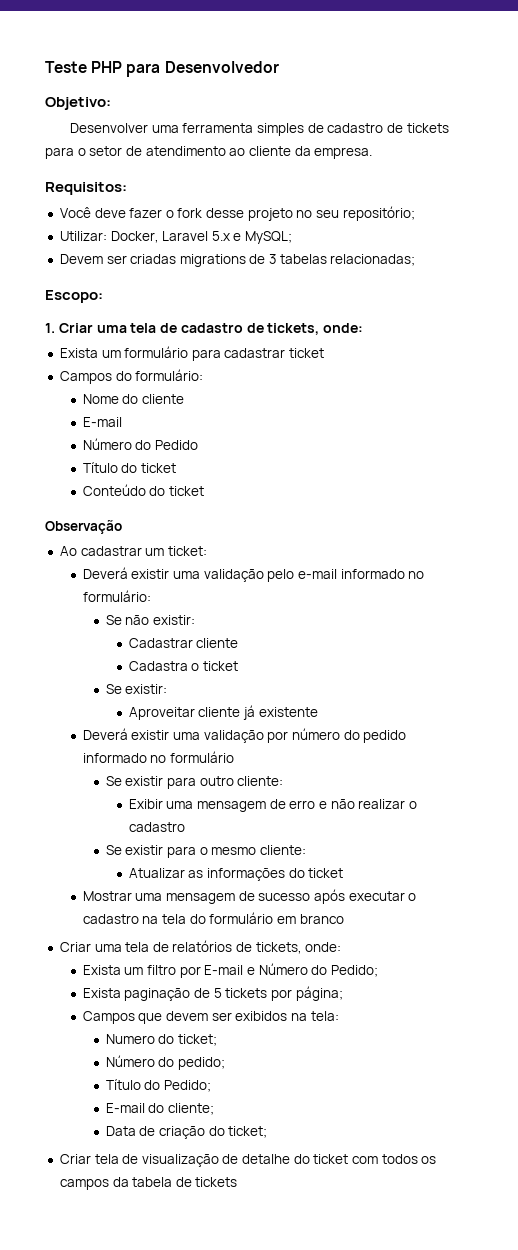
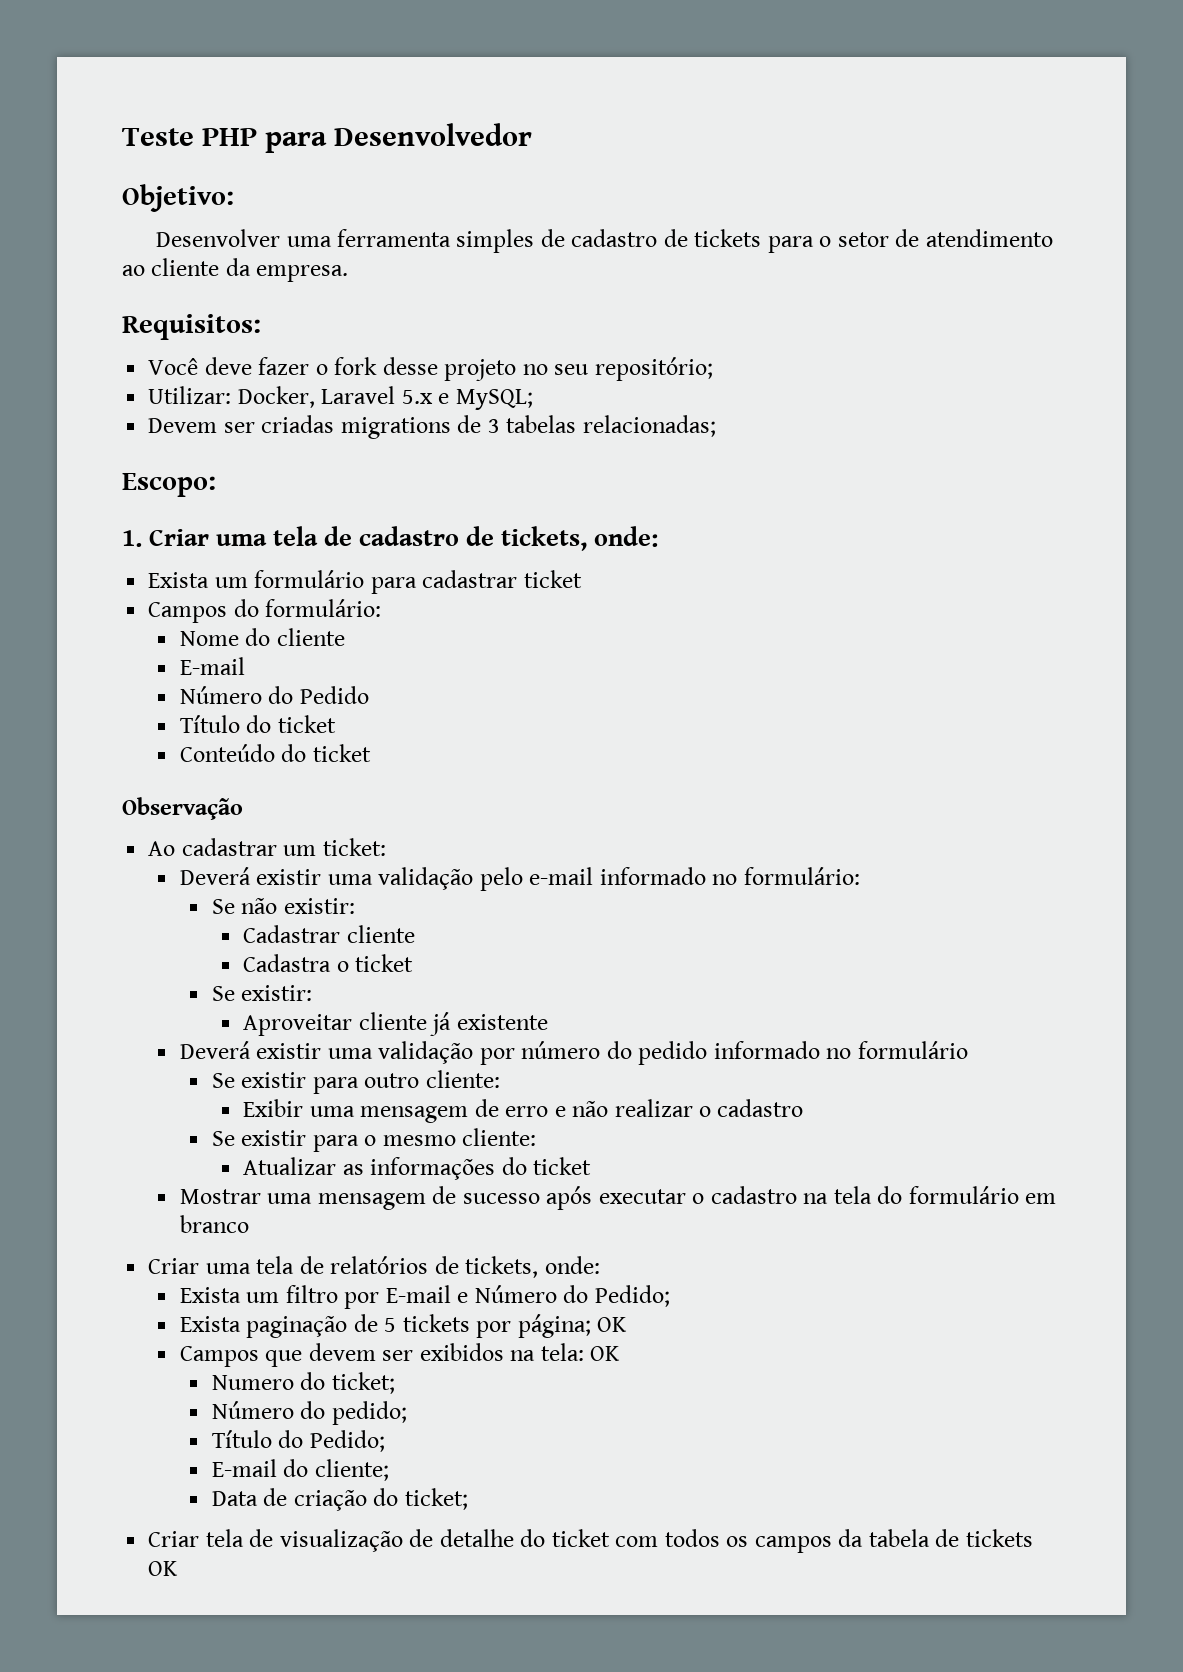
(343, 993) none -> [597,1317,628,1332] OK
(339, 1016) none -> [590,1346,621,1361] OK
(238, 1182) none -> [148,1561,179,1576] OK

